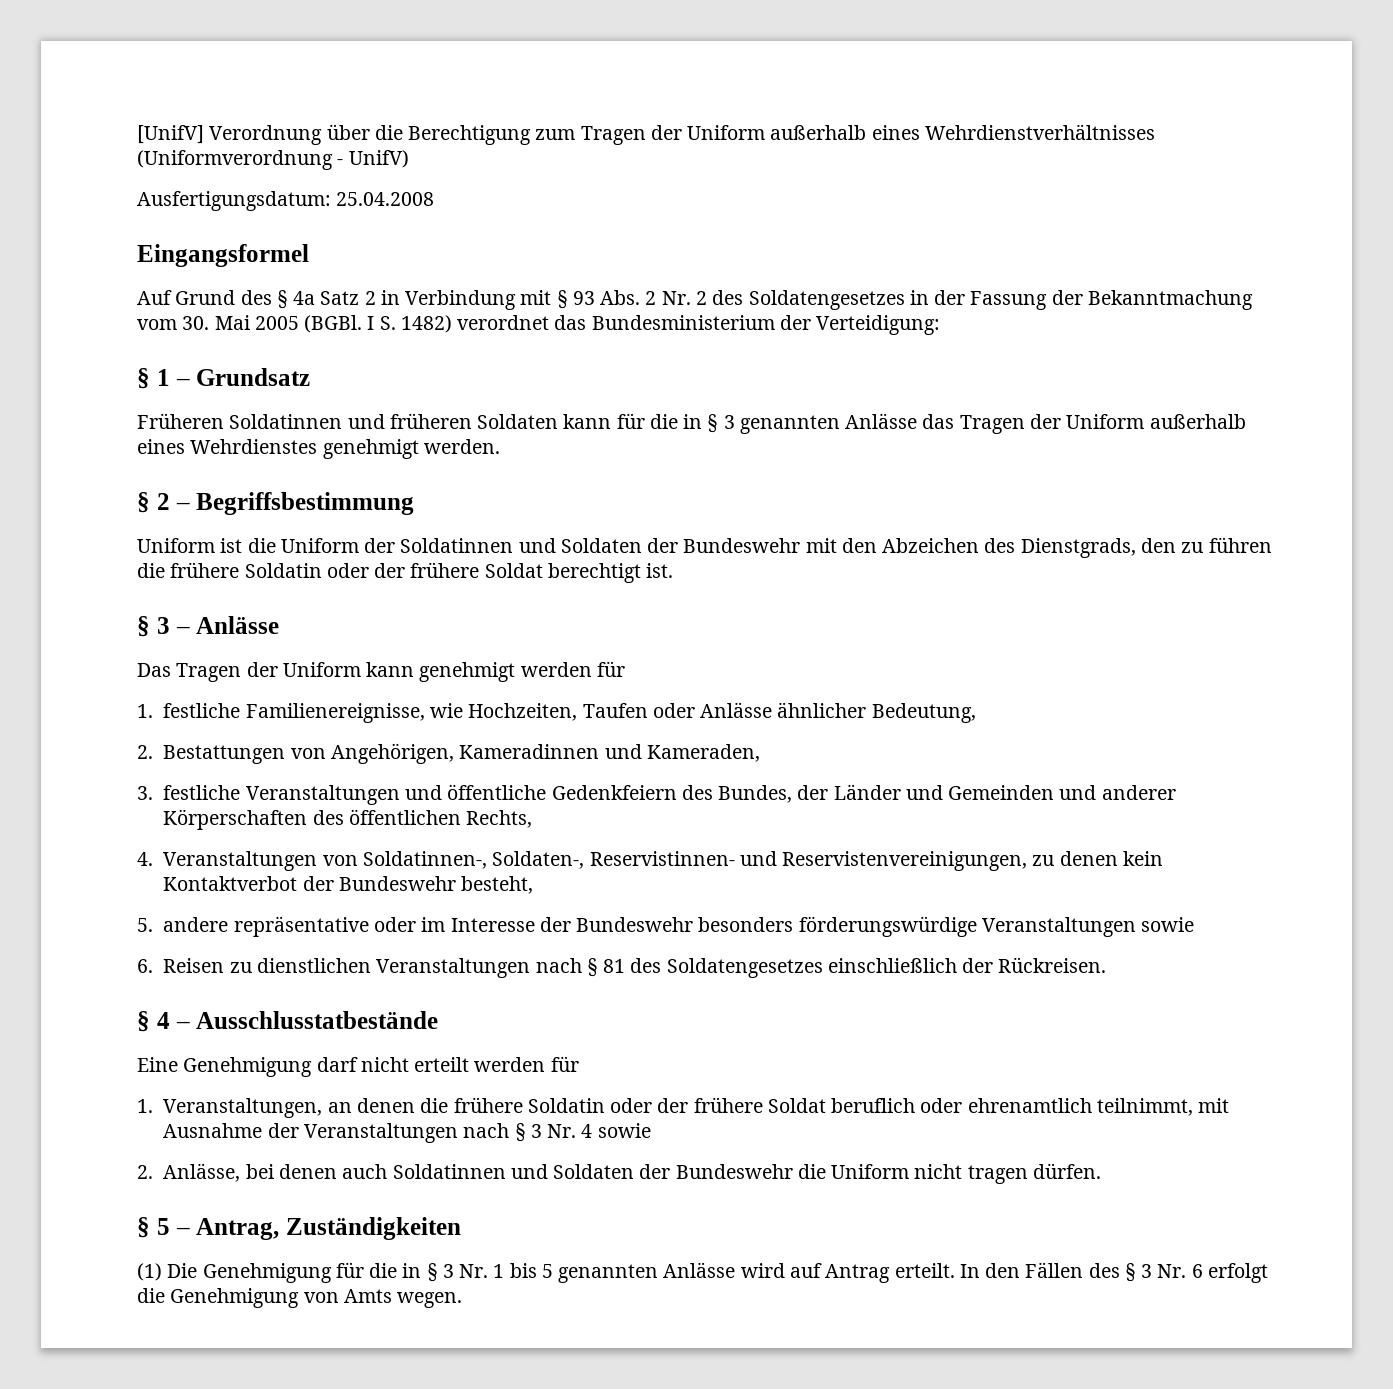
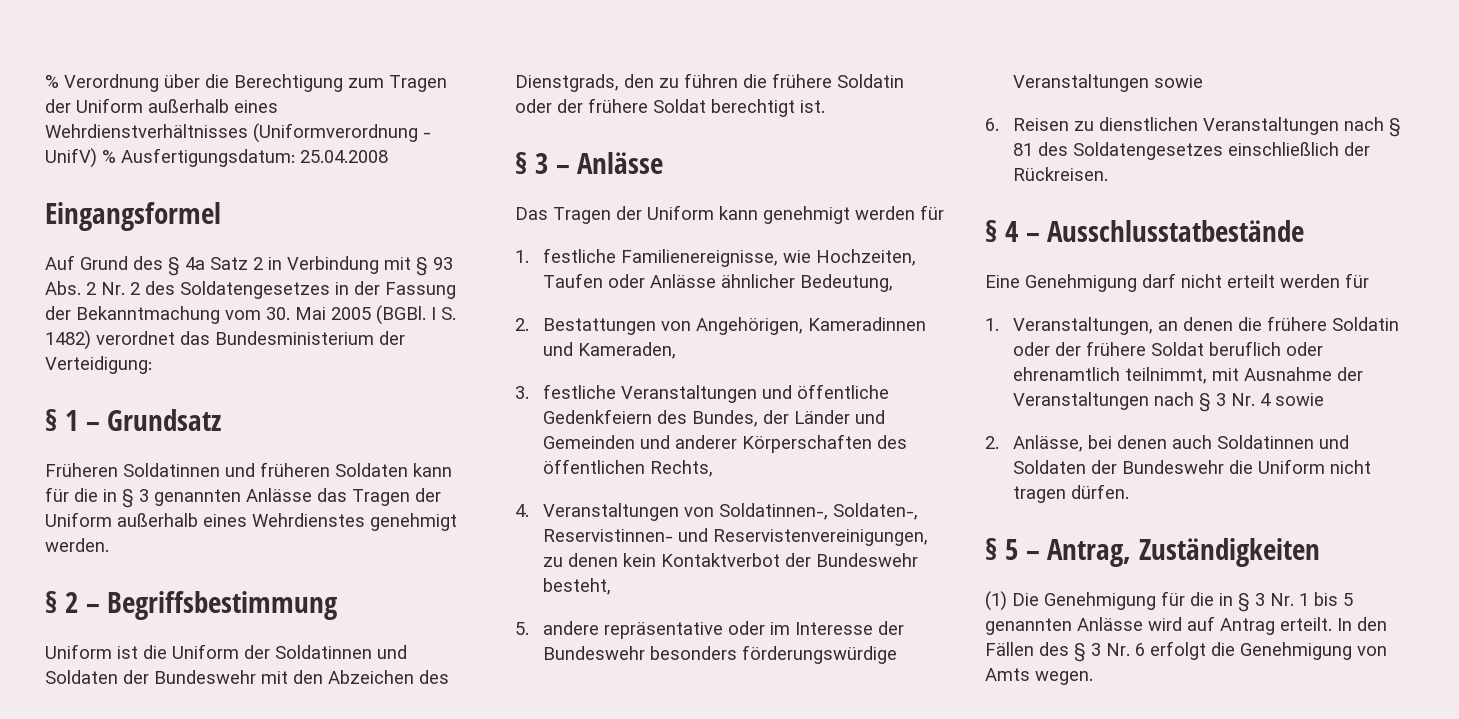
[137,125,204,144] [UnifV] -> [45,75,59,88] %
(409, 159) // -> [102,150,116,163] %

